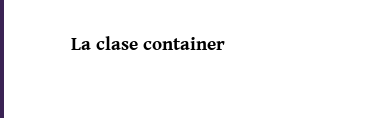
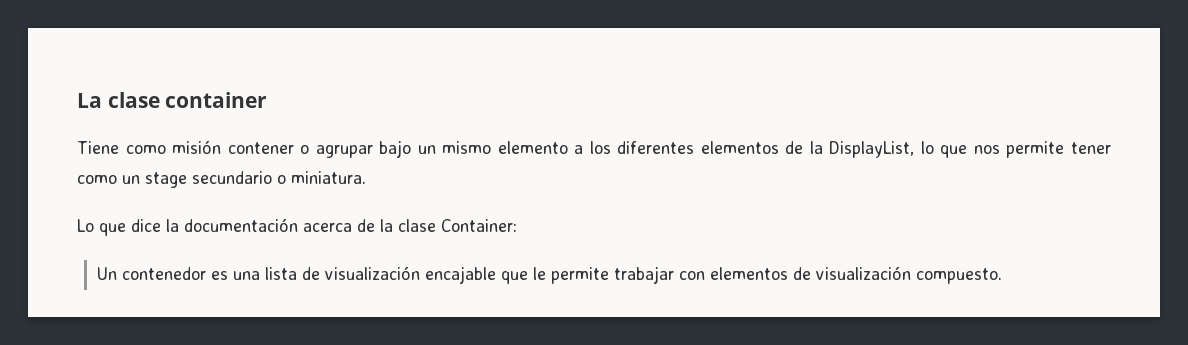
(226, 43) none -> [77,140,1111,158] [77,171,366,188] [77,218,517,236] [96,266,1002,284] // Tiene como misión contener o agrupar bajo un mismo elemento a los diferentes elementos de la DisplayList, lo que nos permite tener como un stage secundario o miniatura. // Lo que dice la documentación acerca de la clase Container: // Un contenedor es una lista de visualización encajable que le permite trabajar con elementos de visualización compuesto.

